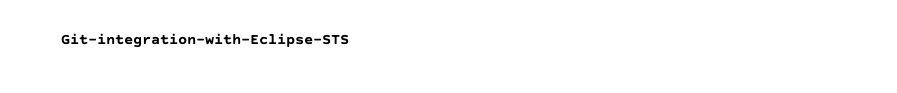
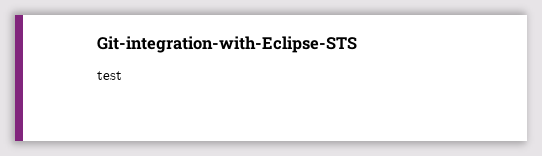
(349, 40) none -> [97,71,122,80] // test

